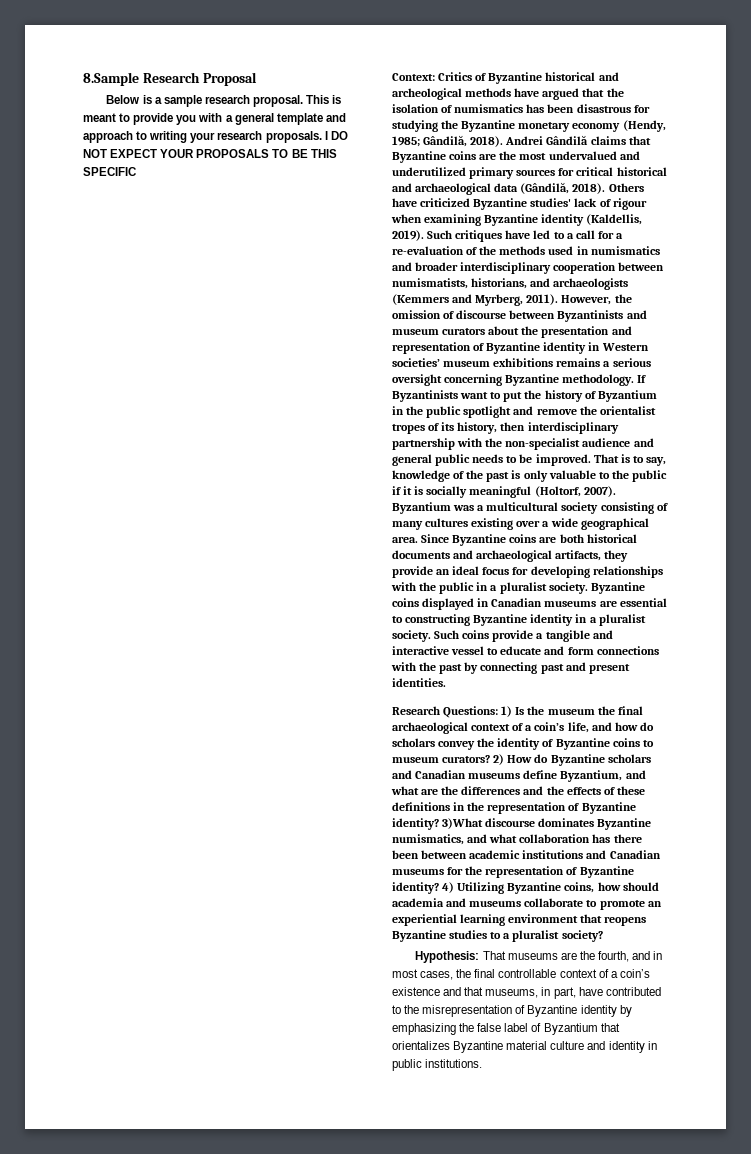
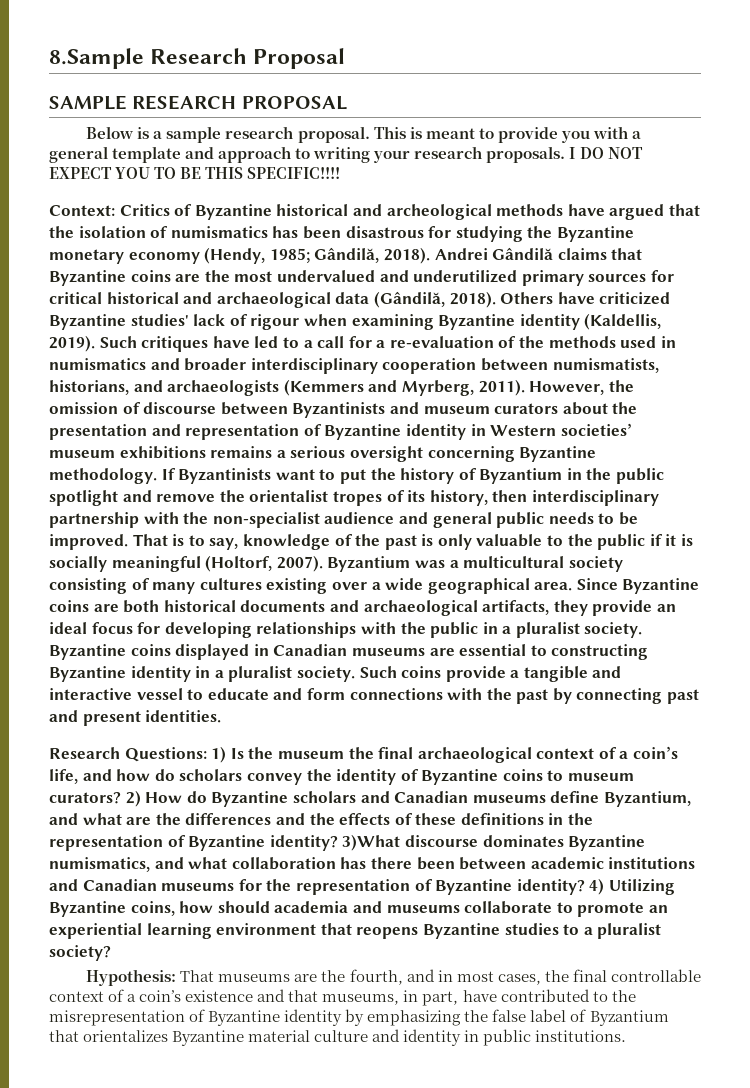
(257, 79) none -> [49,95,347,110] // SAMPLE RESEARCH PROPOSAL
[160,149,270,158] YOUR PROPOSALS -> [115,167,151,179] YOU
[83,167,136,176] SPECIFIC -> [247,167,341,179] SPECIFIC!!!!

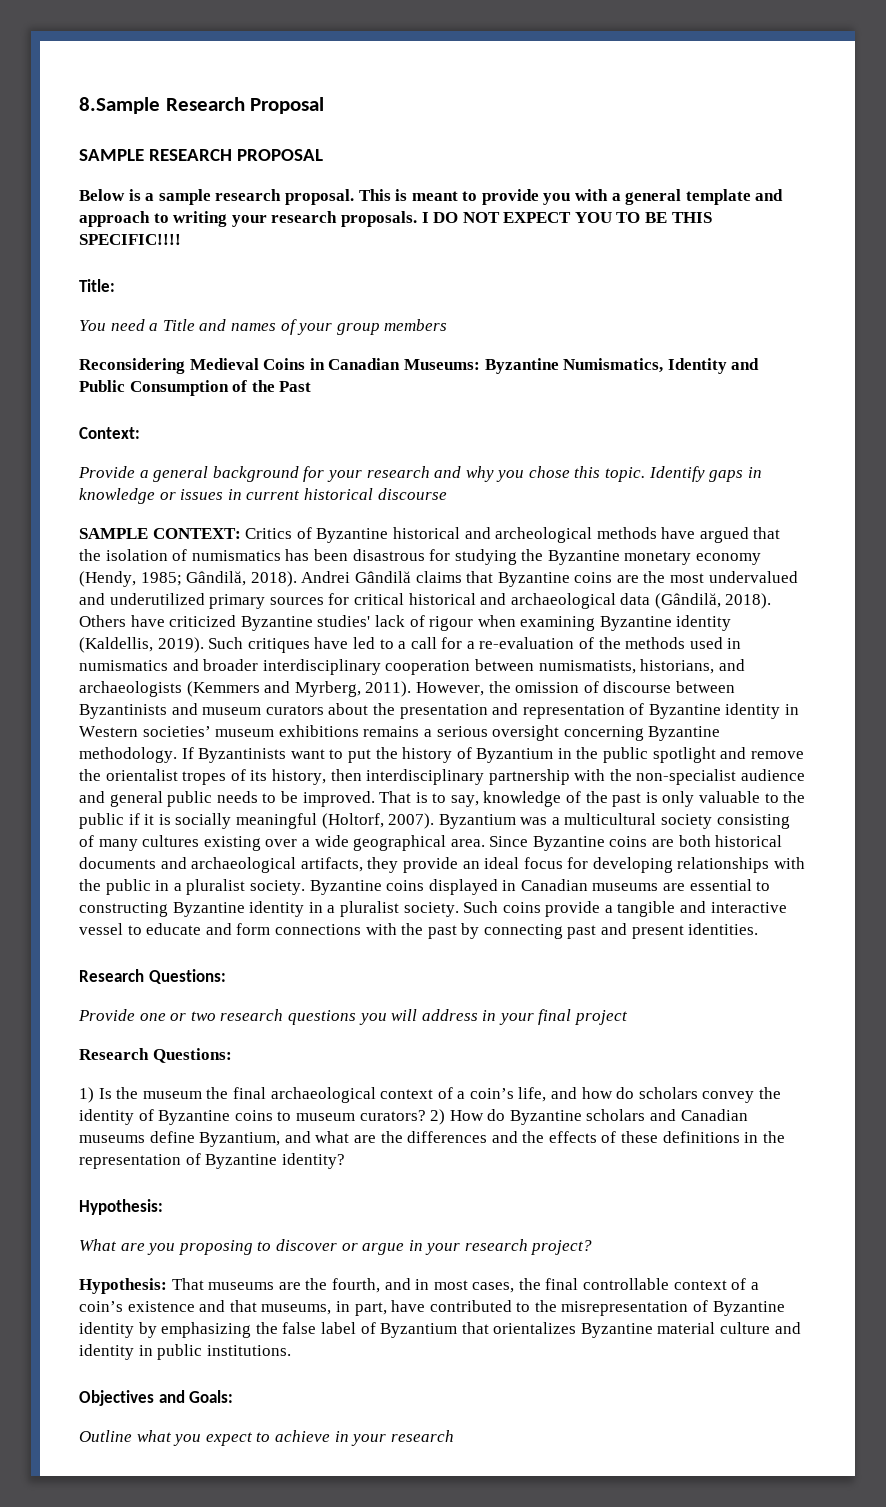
[49,205,115,216] Context: -> [79,279,115,292] [79,319,448,335] [79,358,760,374] [79,380,312,396] [79,427,140,439] [78,466,762,482] [79,488,447,504] [79,528,241,539] Title: // You need a Title and names of your group members // Reconsidering Medieval Coins in Canadian Museums: Byzantine Numismatics, Identity and Public Consumption of the Past // Context: // Provide a general background for your research and why you chose this topic. Identify gaps in knowledge or issues in current historical discourse // SAMPLE CONTEXT:
(207, 754) none -> [78,1009,629,1025] [79,1048,232,1063] // Provide one or two research questions you will address in your final project // Research Questions: //
[342,834,646,851] [49,857,696,872] [49,878,675,895] [49,901,668,917] [49,923,662,939] [49,945,111,961] 3)What discourse dominates Byzantine numismatics, and what collaboration has there been between academic institutions and Canadian museums for the representation of Byzantine identity? 4) Utilizing Byzantine coins, how should academia and museums collaborate to promote an experiential learning environment that reopens Byzantine studies to a pluralist society? -> [79,1199,163,1215] [79,1239,593,1255] // Hypothesis: // What are you proposing to discover or argue in your research project?
(627, 1036) none -> [79,1390,234,1406] [79,1430,454,1446] // Objectives and Goals: // Outline what you expect to achieve in your research

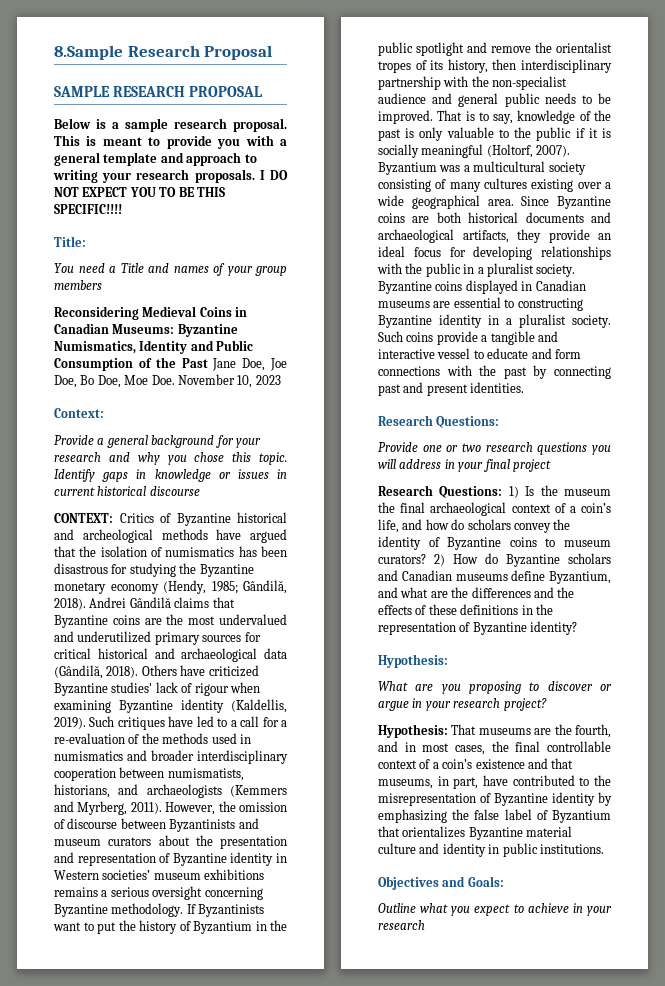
(312, 386) none -> [212,358,287,371] [54,374,281,388] Jane Doe, Joe Doe, Bo Doe, Moe Doe. November 10, 2023
[79,528,148,539] SAMPLE -> (200, 491) none
(232, 1055) // -> (503, 492) none

